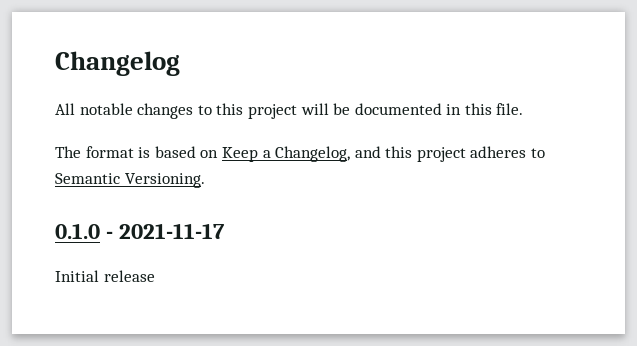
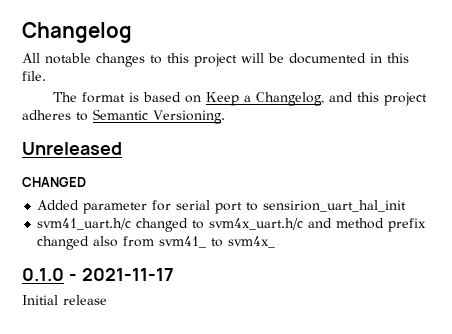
(205, 180) none -> [22,142,122,155] [22,177,86,187] [37,200,407,214] [37,218,427,232] [37,236,276,250] // Unreleased // CHANGED // Added parameter for serial port to sensirion_uart_hal_init // svm41_uart.h/c changed to svm4x_uart.h/c and method prefix changed also from svm41_ to svm4x_

